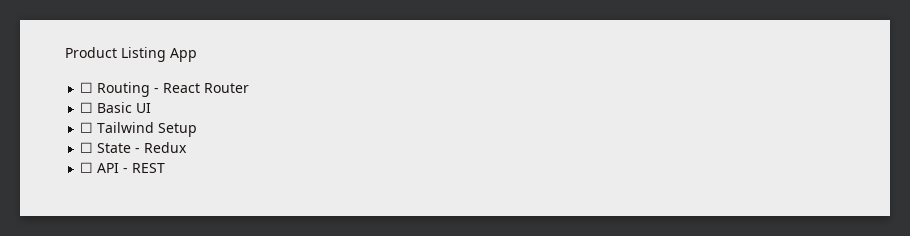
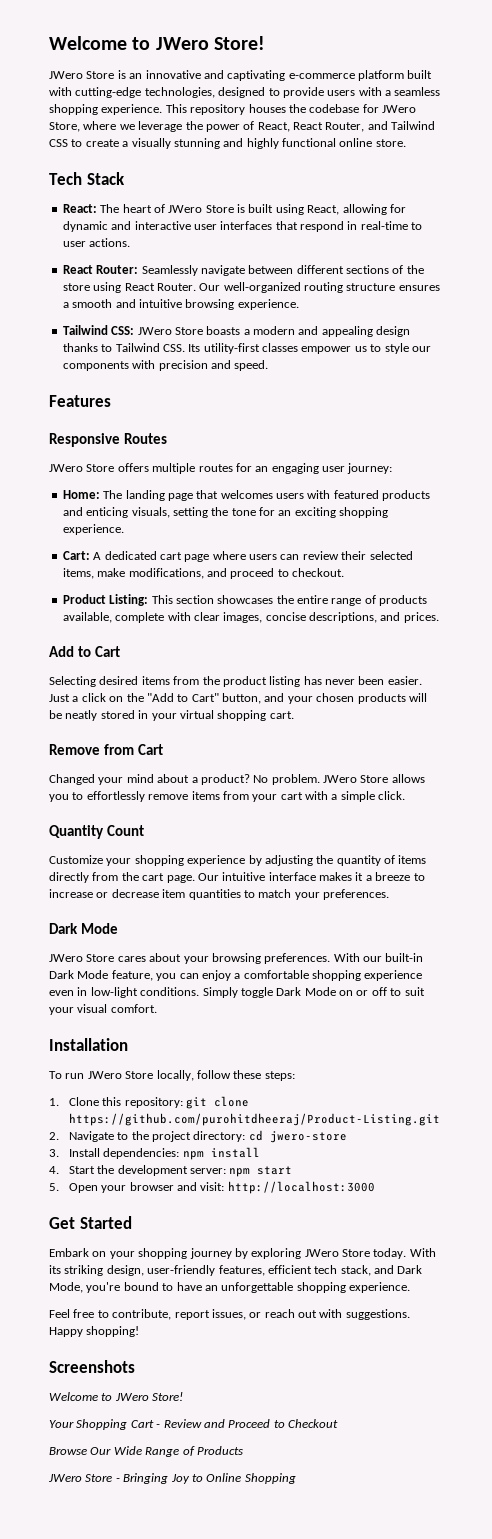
[65,47,197,62] [80,82,250,97] [80,102,152,113] [80,122,198,137] [80,142,188,153] [80,162,166,173] Product Listing App // ☐ Routing - React Router // ☐ Basic UI // ☐ Tailwind Setup // ☐ State - Redux // ☐ API - REST -> [49,36,265,50] [49,70,433,81] [49,87,441,98] [49,104,416,115] [49,121,436,132] [49,138,406,149] [49,172,125,185] [62,204,406,215] [62,221,423,232] [62,238,131,247] [62,265,424,276] [62,282,440,293] [62,299,299,310] [62,325,411,337] [62,343,431,354] [62,360,269,371] [49,395,111,407] [49,433,167,447] [49,463,393,474] [62,490,431,501] [62,507,389,518] [62,524,124,535] [62,551,413,562] [62,568,344,579] [62,594,428,606] [62,612,439,623] [49,646,120,657] [49,676,422,687] [49,693,427,704] [49,710,294,721] [49,744,163,755] [49,774,425,785] [49,791,406,802] [49,825,144,839] [49,855,427,866] [49,872,425,883] [49,889,389,900] [49,923,118,934] [49,953,424,964] [49,970,423,981] [49,987,425,998] [49,1004,157,1015] [49,1038,128,1051] [49,1070,295,1081] [49,1096,249,1109] [68,1113,440,1126] [49,1130,347,1143] [49,1147,260,1160] [49,1165,293,1177] [49,1181,375,1194] [49,1216,132,1229] [49,1248,436,1259] [49,1265,423,1276] [49,1282,410,1293] [49,1309,410,1320] [49,1326,140,1337] [49,1360,135,1373] [49,1392,184,1401] [49,1419,338,1430] [49,1446,243,1457] [48,1473,296,1484] Welcome to JWero Store! // JWero Store is an innovative and captivating e-commerce platform built with cutting-edge technologies, designed to provide users with a seamless shopping experience. This repository houses the codebase for JWero Store, where we leverage the power of React, React Router, and Tailwind CSS to create a visually stunning and highly functional online store. // Tech Stack // React: The heart of JWero Store is built using React, allowing for dynamic and interactive user interfaces that respond in real-time to user actions. // React Router: Seamlessly navigate between different sections of the store using React Router. Our well-organized routing structure ensures a smooth and intuitive browsing experience. // Tailwind CSS: JWero Store boasts a modern and appealing design thanks to Tailwind CSS. Its utility-first classes empower us to style our components with precision and speed. // Features // Responsive Routes // JWero Store offers multiple routes for an engaging user journey: // Home: The landing page that welcomes users with featured products and enticing visuals, setting the tone for an exciting shopping experience. // Cart: A dedicated cart page where users can review their selected items, make modifications, and proceed to checkout. // Product Listing: This section showcases the entire range of products available, complete with clear images, concise descriptions, and prices. // Add to Cart // Selecting desired items from the product listing has never been easier. Just a click on the "Add to Cart" button, and your chosen products will be neatly stored in your virtual shopping cart. // Remove from Cart // Changed your mind about a product? No problem. JWero Store allows you to effortlessly remove items from your cart with a simple click. // Quantity Count // Customize your shopping experience by adjusting the quantity of items directly from the cart page. Our intuitive interface makes it a breeze to increase or decrease item quantities to match your preferences. // Dark Mode // JWero Store cares about your browsing preferences. With our built-in Dark Mode feature, you can enjoy a comfortable shopping experience even in low-light conditions. Simply toggle Dark Mode on or off to suit your visual comfort. // Installation // To run JWero Store locally, follow these steps: // 1. Clone this repository: git clone https://github.com/purohitdheeraj/Product-Listing.git // 2. Navigate to the project directory: cd jwero-store // 3. Install dependencies: npm install // 4. Start the development server: npm start // 5. Open your browser and visit: http://localhost:3000 // Get Started // Embark on your shopping journey by exploring JWero Store today. With its striking design, user-friendly features, efficient tech stack, and Dark Mode, you're bound to have an unforgettable shopping experience. // Feel free to contribute, report issues, or reach out with suggestions. Happy shopping! // Screenshots // Welcome to JWero Store! // Your Shopping Cart - Review and Proceed to Checkout // Browse Our Wide Range of Products // JWero Store - Bringing Joy to Online Shopping

